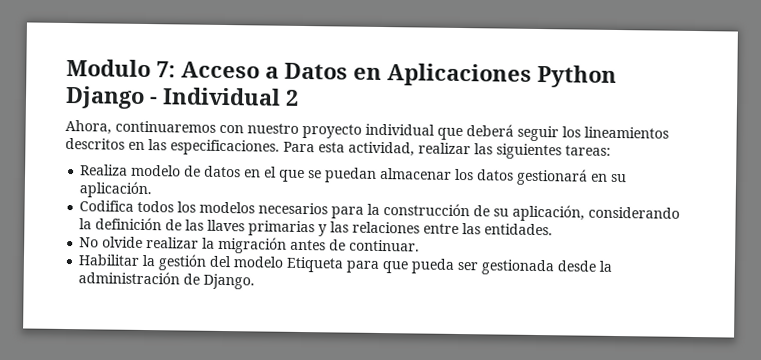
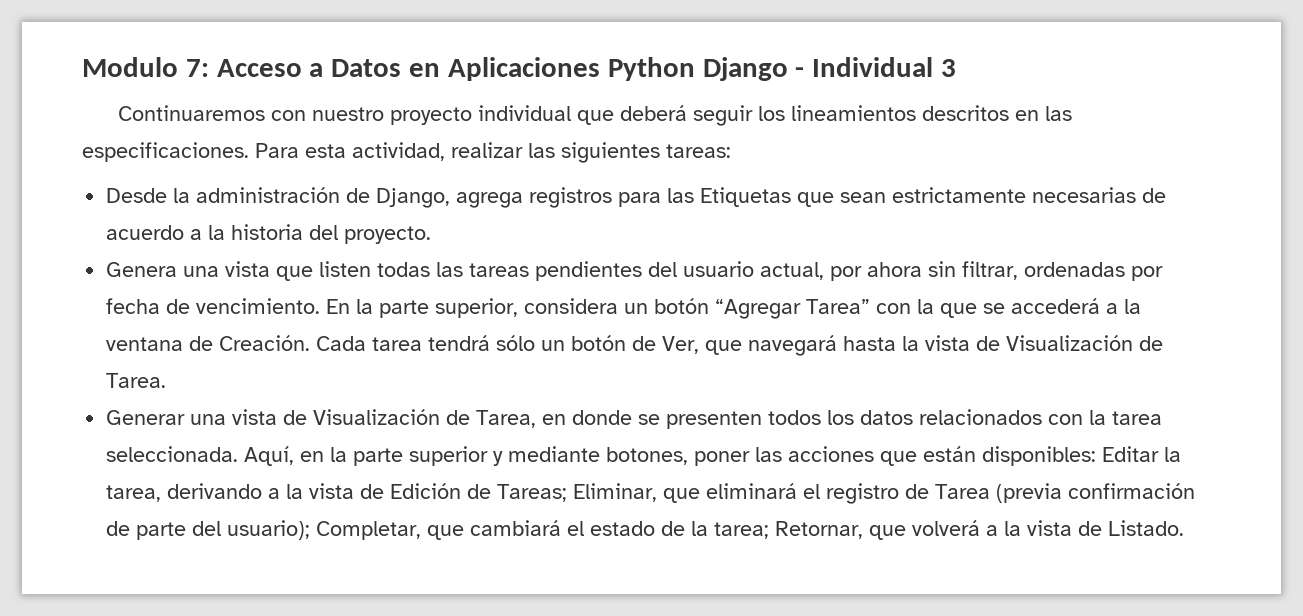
[285,89,299,106] [65,119,216,135] 2 // Ahora, continuaremos -> [941,59,957,77] [117,105,265,121] 3 // Continuaremos
[80,164,628,186] [79,181,153,199] [79,200,681,222] [79,217,554,237] [79,236,421,254] [78,254,613,276] [78,271,256,290] Realiza modelo de datos en el que se puedan almacenar los datos gestionará en su aplicación. // Codifica todos los modelos necesarios para la construcción de su aplicación, considerando la definición de las llaves primarias y las relaciones entre las entidades. // No olvide realizar la migración antes de continuar. // Habilitar la gestión del modelo Etiqueta para que pueda ser gestionada desde la administración de Django. -> [106,187,1167,208] [106,224,432,244] [106,261,1164,281] [106,298,1142,319] [106,335,1164,356] [106,373,167,388] [106,409,1163,429] [106,446,1182,466] [106,483,1196,504] [106,520,1185,540] Desde la administración de Django, agrega registros para las Etiquetas que sean estrictamente necesarias de acuerdo a la historia del proyecto. // Genera una vista que listen todas las tareas pendientes del usuario actual, por ahora sin filtrar, ordenadas por fecha de vencimiento. En la parte superior, considera un botón “Agregar Tarea” con la que se accederá a la ventana de Creación. Cada tarea tendrá sólo un botón de Ver, que navegará hasta la vista de Visualización de Tarea. // Generar una vista de Visualización de Tarea, en donde se presenten todos los datos relacionados con la tarea seleccionada. Aquí, en la parte superior y mediante botones, poner las acciones que están disponibles: Editar la tarea, derivando a la vista de Edición de Tareas; Eliminar, que eliminará el registro de Tarea (previa confirmación de parte del usuario); Completar, que cambiará el estado de la tarea; Retornar, que volverá a la vista de Listado.

